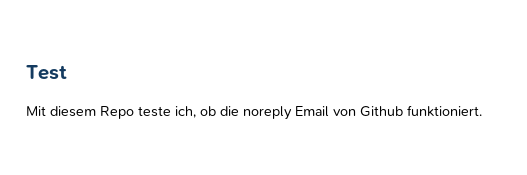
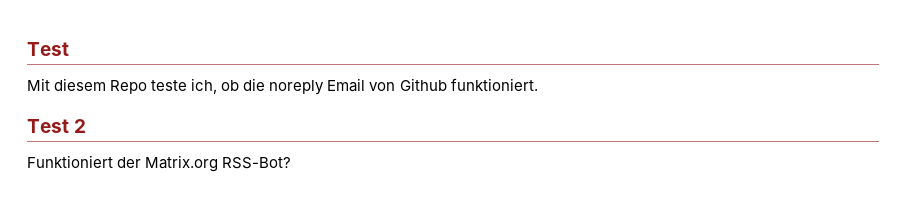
(482, 111) none -> [27,119,87,133] [27,155,292,172] // Test 2 // Funktioniert der Matrix.org RSS-Bot?

